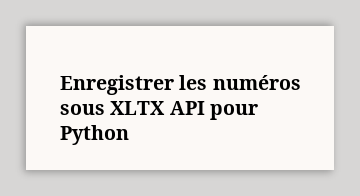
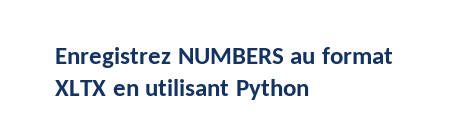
[60,75,301,95] [60,101,258,120] Enregistrer les numéros sous XLTX API pour -> [55,47,393,68] [55,79,230,96] Enregistrez NUMBERS au format XLTX en utilisant

